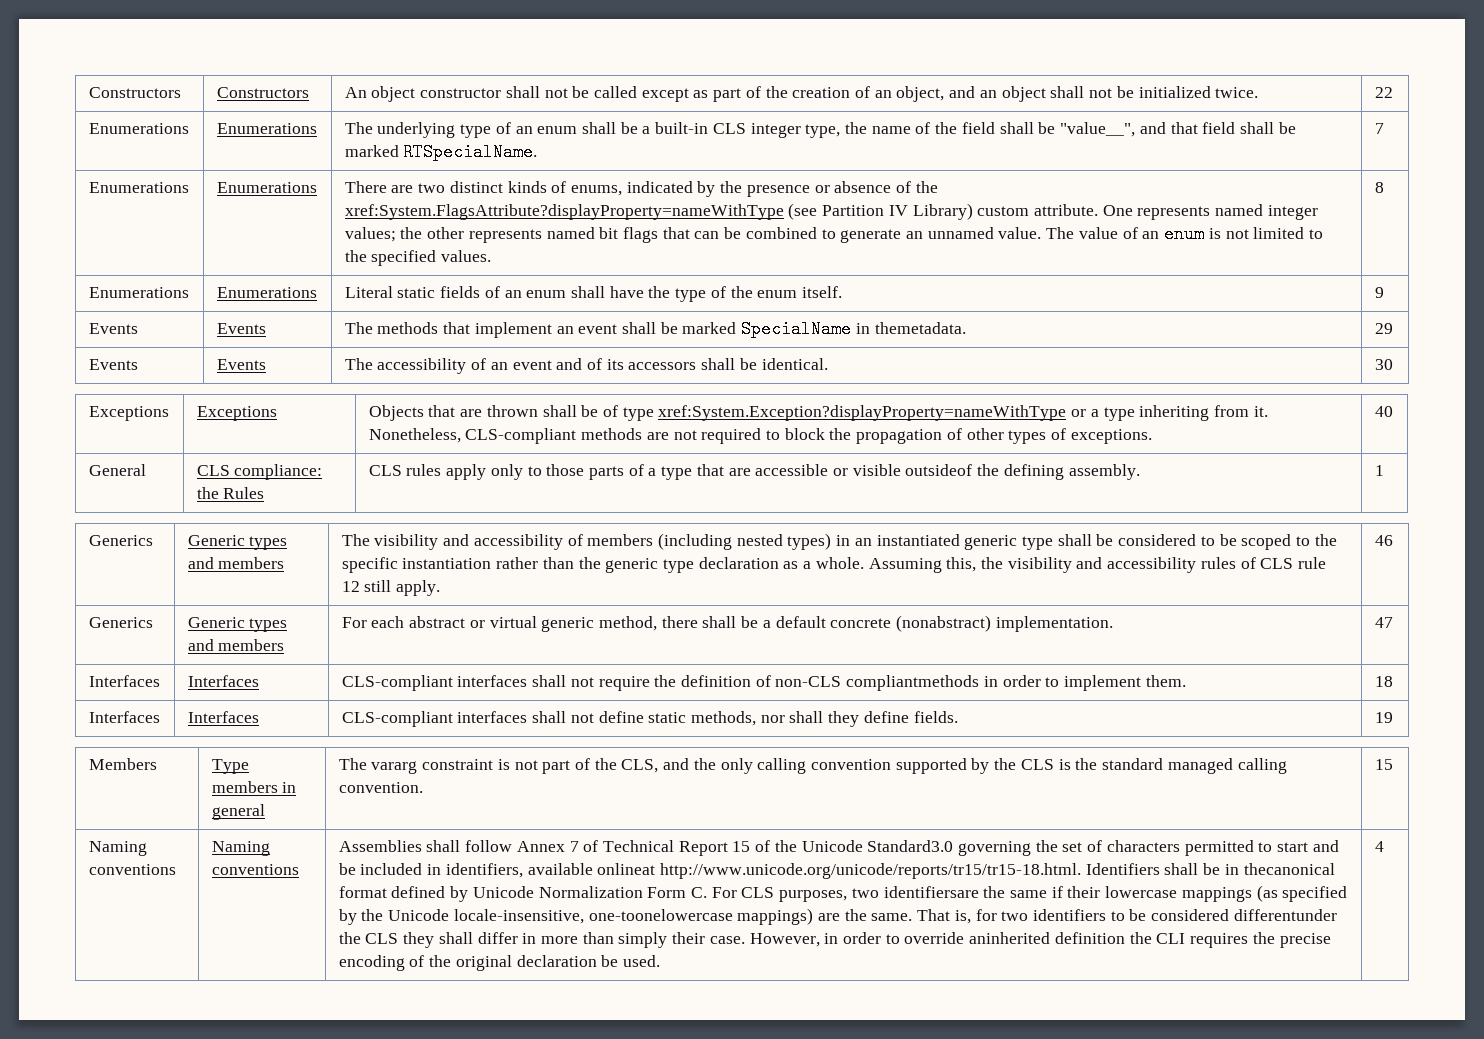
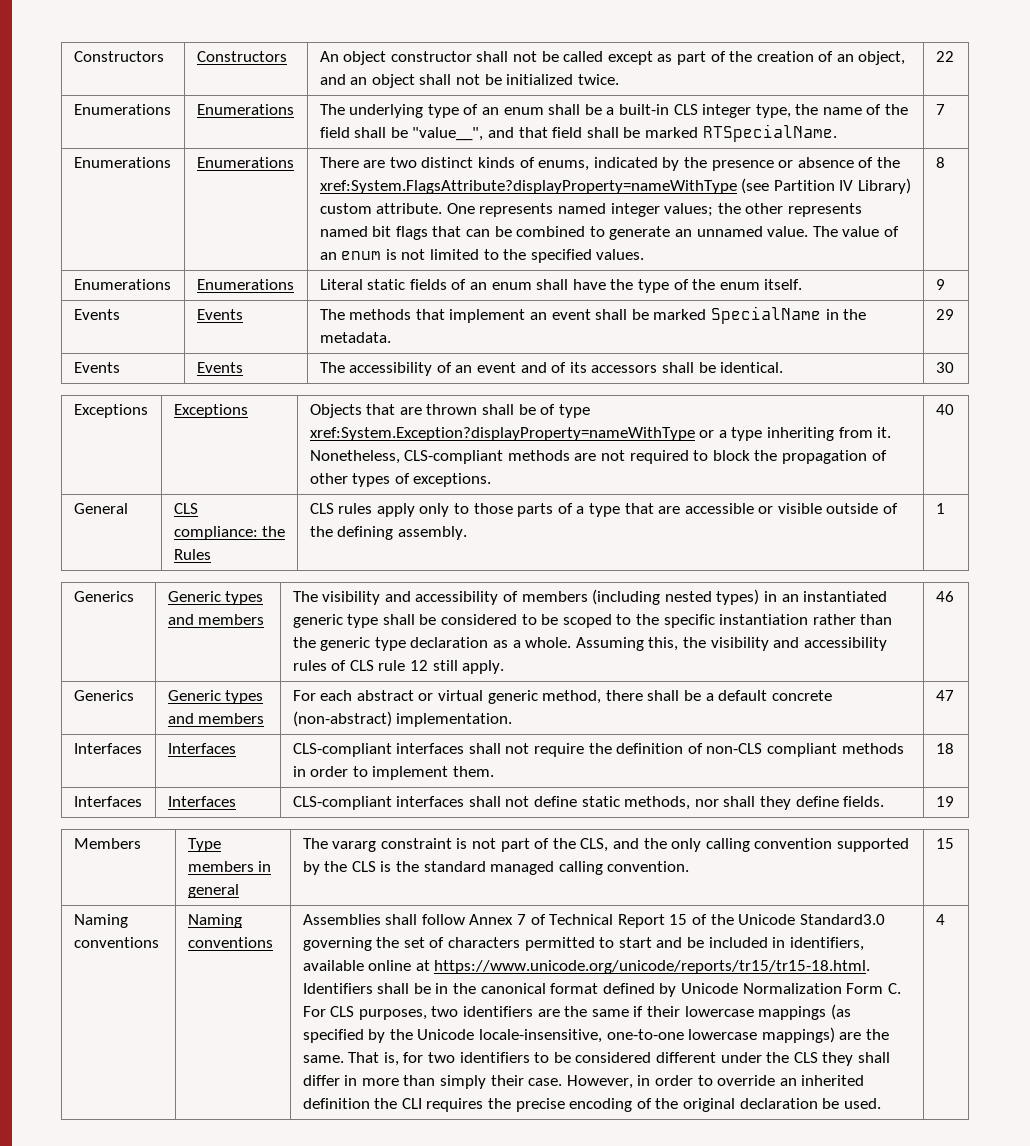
[874,322,966,334] themetadata. -> [843,309,867,320] [319,332,391,343] the metadata.
[905,464,973,476] outsideof -> [826,503,899,514] outside of
[896,615,992,632] (nonabstract) -> [292,711,392,727] (non-abstract)
[846,675,980,691] compliantmethods -> [766,743,904,757] compliant methods
[597,863,1081,879] onlineat http://www.unicode.org/unicode/reports/tr15/tr15-18.html. -> [368,960,871,974] online at https://www.unicode.org/unicode/reports/tr15/tr15-18.html.
[1243,863,1335,875] thecanonical -> [452,983,546,994] the canonical
[883,886,979,898] identifiersare -> [462,1006,560,1017] identifiers are
[588,909,733,921] one-toonelowercase -> [606,1029,758,1040] one-to-one lowercase
[1233,909,1337,921] differentunder -> [655,1052,762,1063] different under
[969,932,1051,944] aninherited -> [779,1075,865,1086] an inherited

